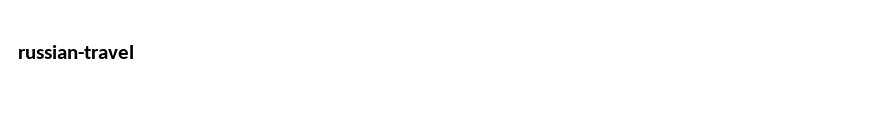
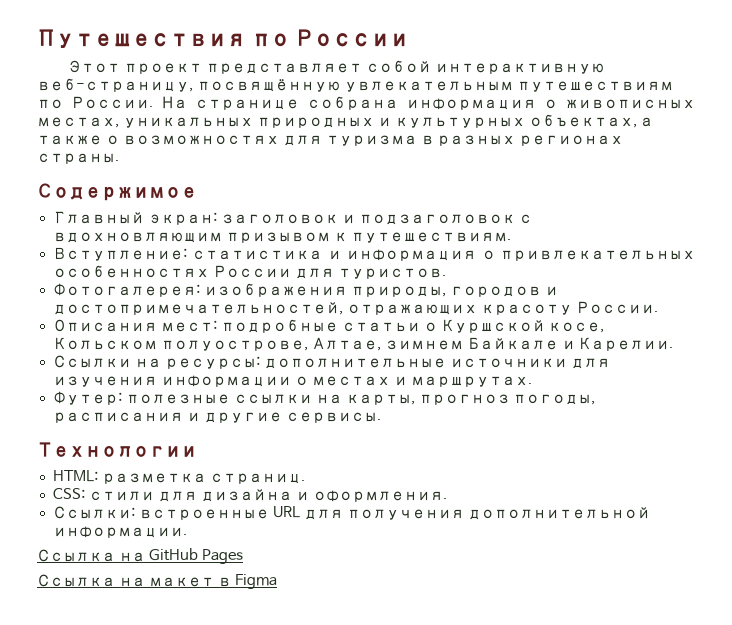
[18,45,134,59] russian-travel -> [37,29,410,49] [67,60,604,74] [37,78,673,92] [37,96,695,110] [37,114,654,128] [37,135,624,146] [37,153,119,164] [37,183,197,201] [52,211,532,225] [52,232,511,243] [52,247,696,261] [52,265,446,279] [52,283,558,297] [52,301,658,315] [52,319,605,333] [52,337,674,351] [52,355,610,369] [52,375,532,387] [52,391,596,405] [52,412,381,423] [37,442,197,457] [52,470,305,484] [52,488,447,502] [52,506,650,520] [52,526,187,538] [37,548,243,564] [37,574,277,589] Путешествия по России // Этот проект представляет собой интерактивную веб-страницу, посвящённую увлекательным путешествиям по России. На странице собрана информация о живописных местах, уникальных природных и культурных объектах, а также о возможностях для туризма в разных регионах страны. // Содержимое // Главный экран: заголовок и подзаголовок с вдохновляющим призывом к путешествиям. // Вступление: статистика и информация о привлекательных особенностях России для туристов. // Фотогалерея: изображения природы, городов и достопримечательностей, отражающих красоту России. // Описания мест: подробные статьи о Куршской косе, Кольском полуострове, Алтае, зимнем Байкале и Карелии. // Ссылки на ресурсы: дополнительные источники для изучения информации о местах и маршрутах. // Футер: полезные ссылки на карты, прогноз погоды, расписания и другие сервисы. // Технологии // HTML: разметка страниц. // CSS: стили для дизайна и оформления. // Ссылки: встроенные URL для получения дополнительной информации. // Ссылка на GitHub Pages // Ссылка на макет в Figma

